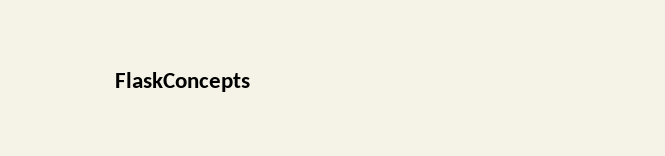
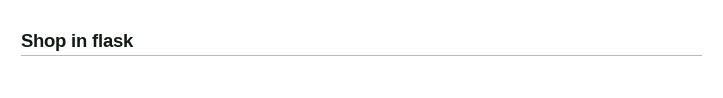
[115,72,250,92] FlaskConcepts -> [21,34,134,51] Shop in flask

